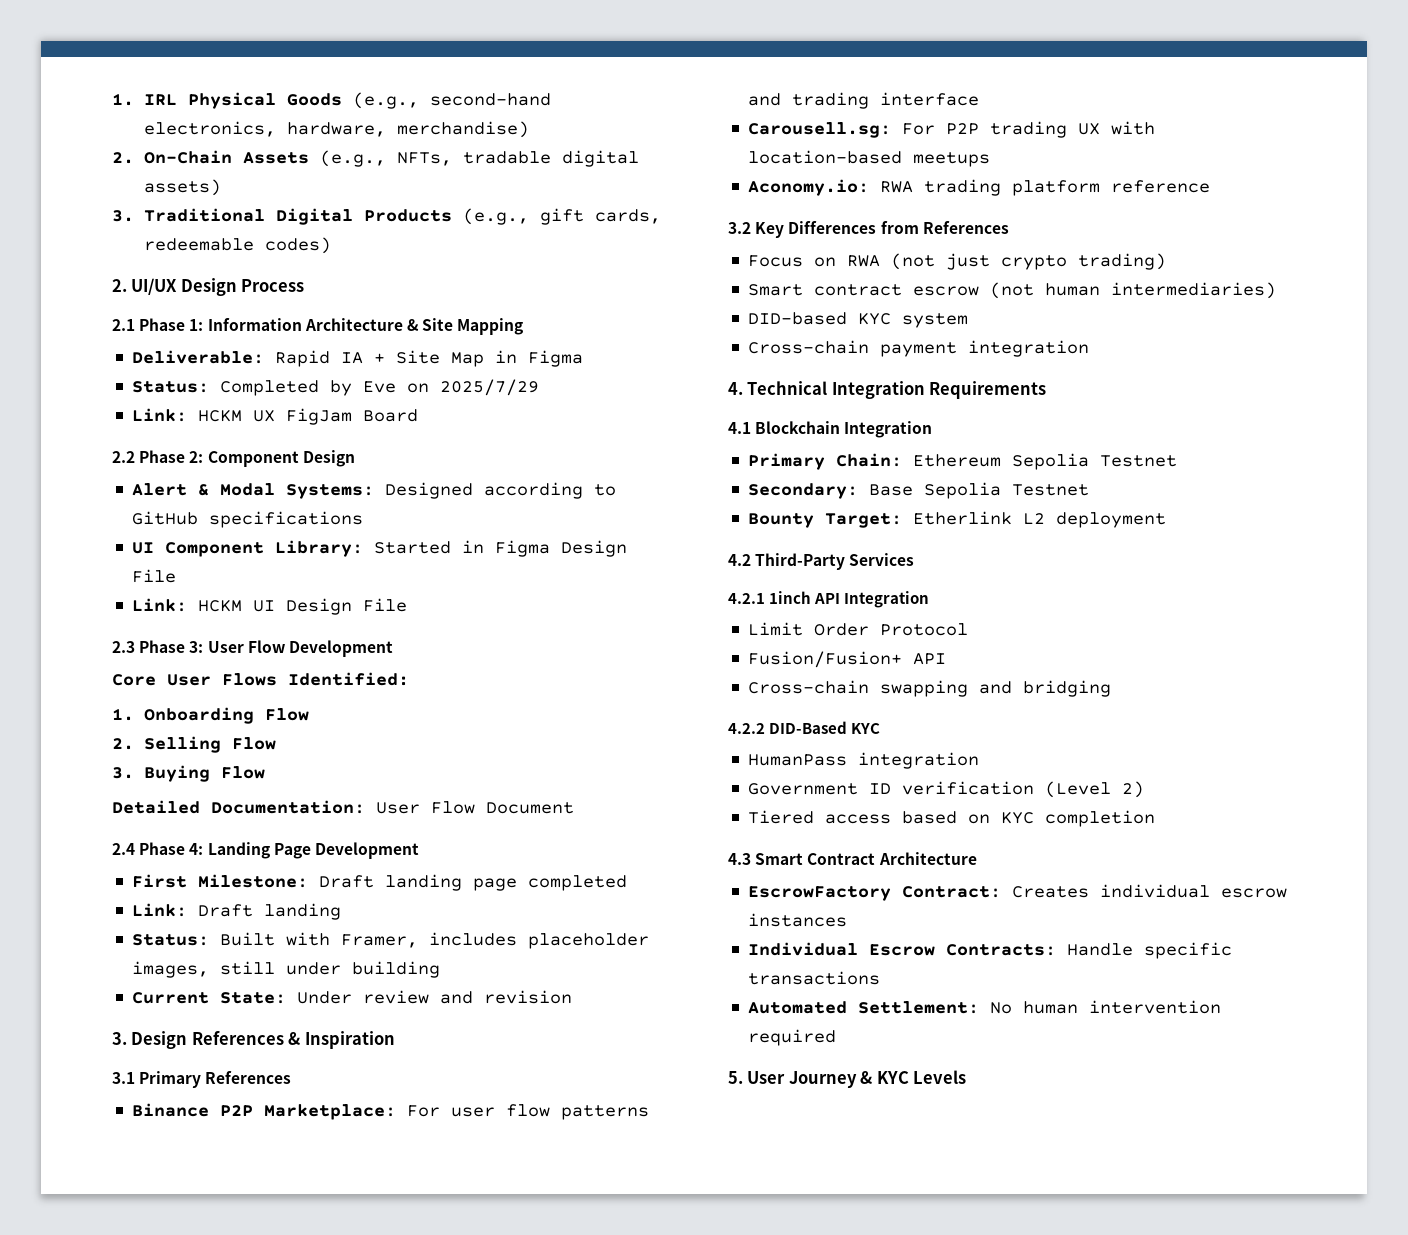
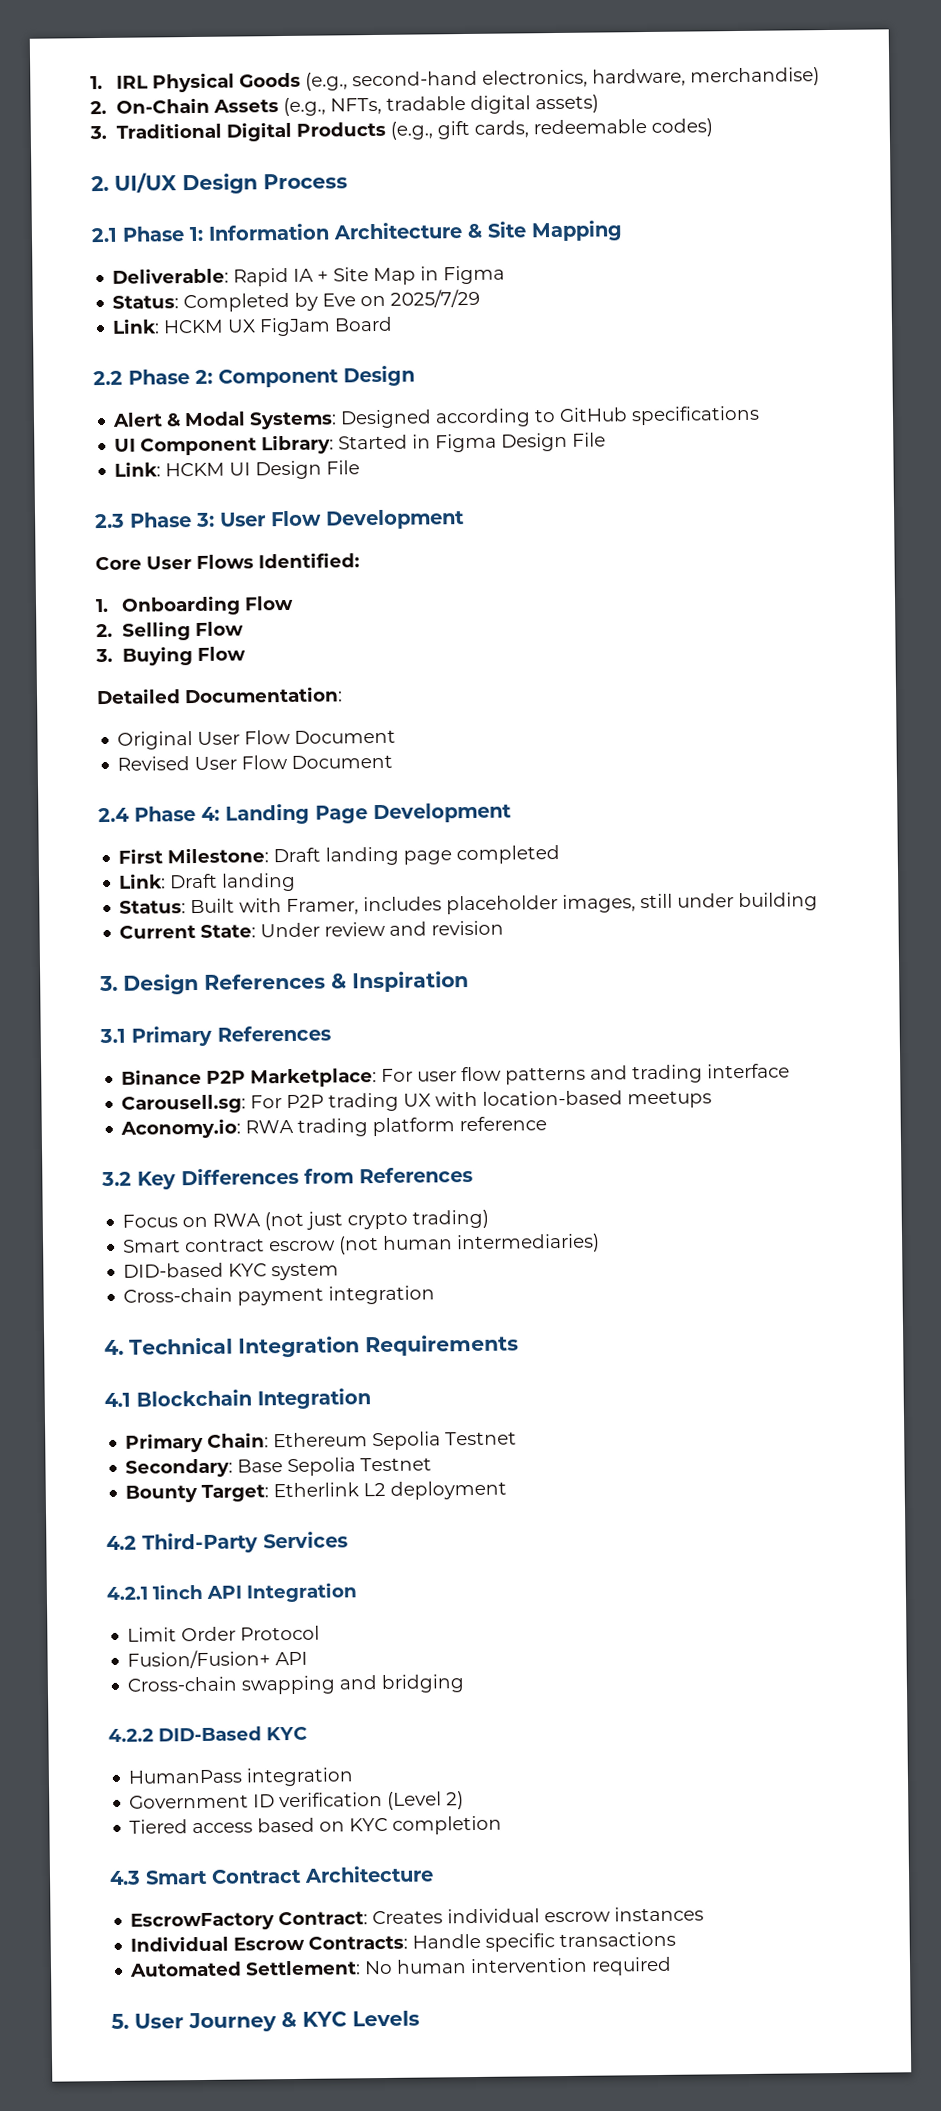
(365, 807) none -> [117,729,397,750] [117,756,191,771] // Original User Flow Document // Revised

